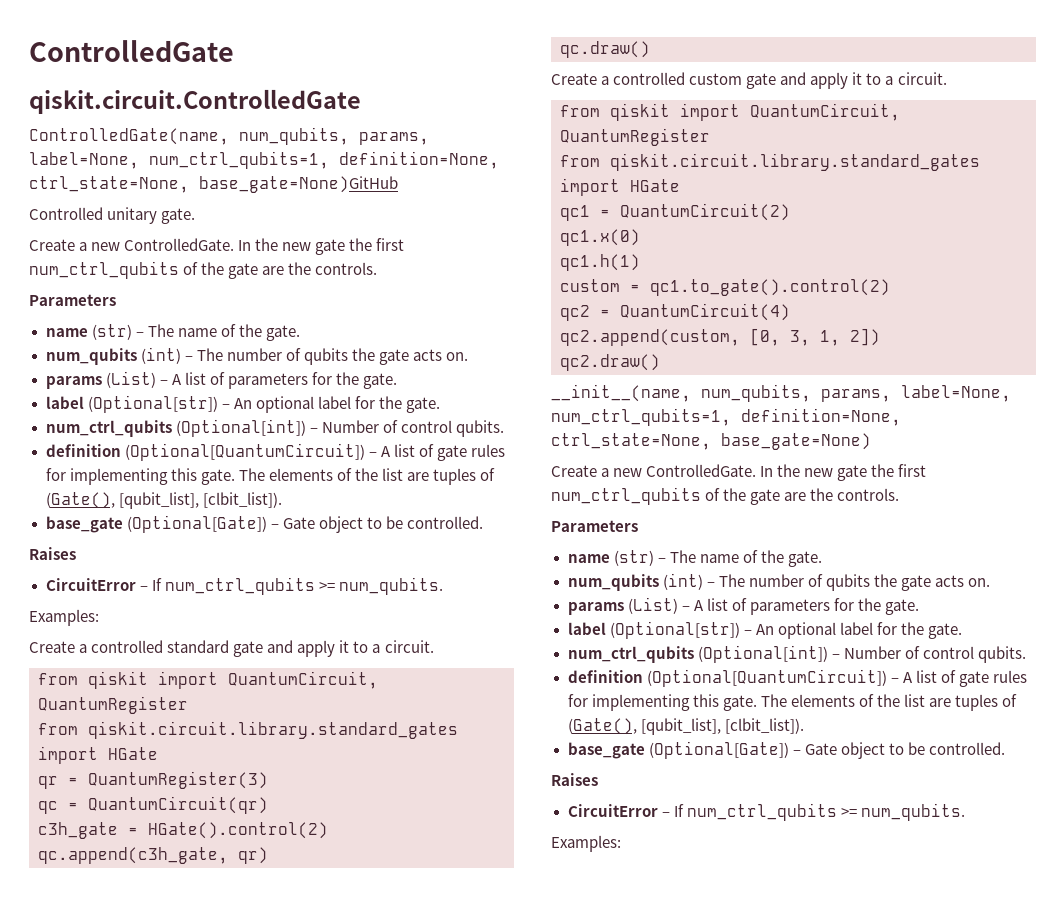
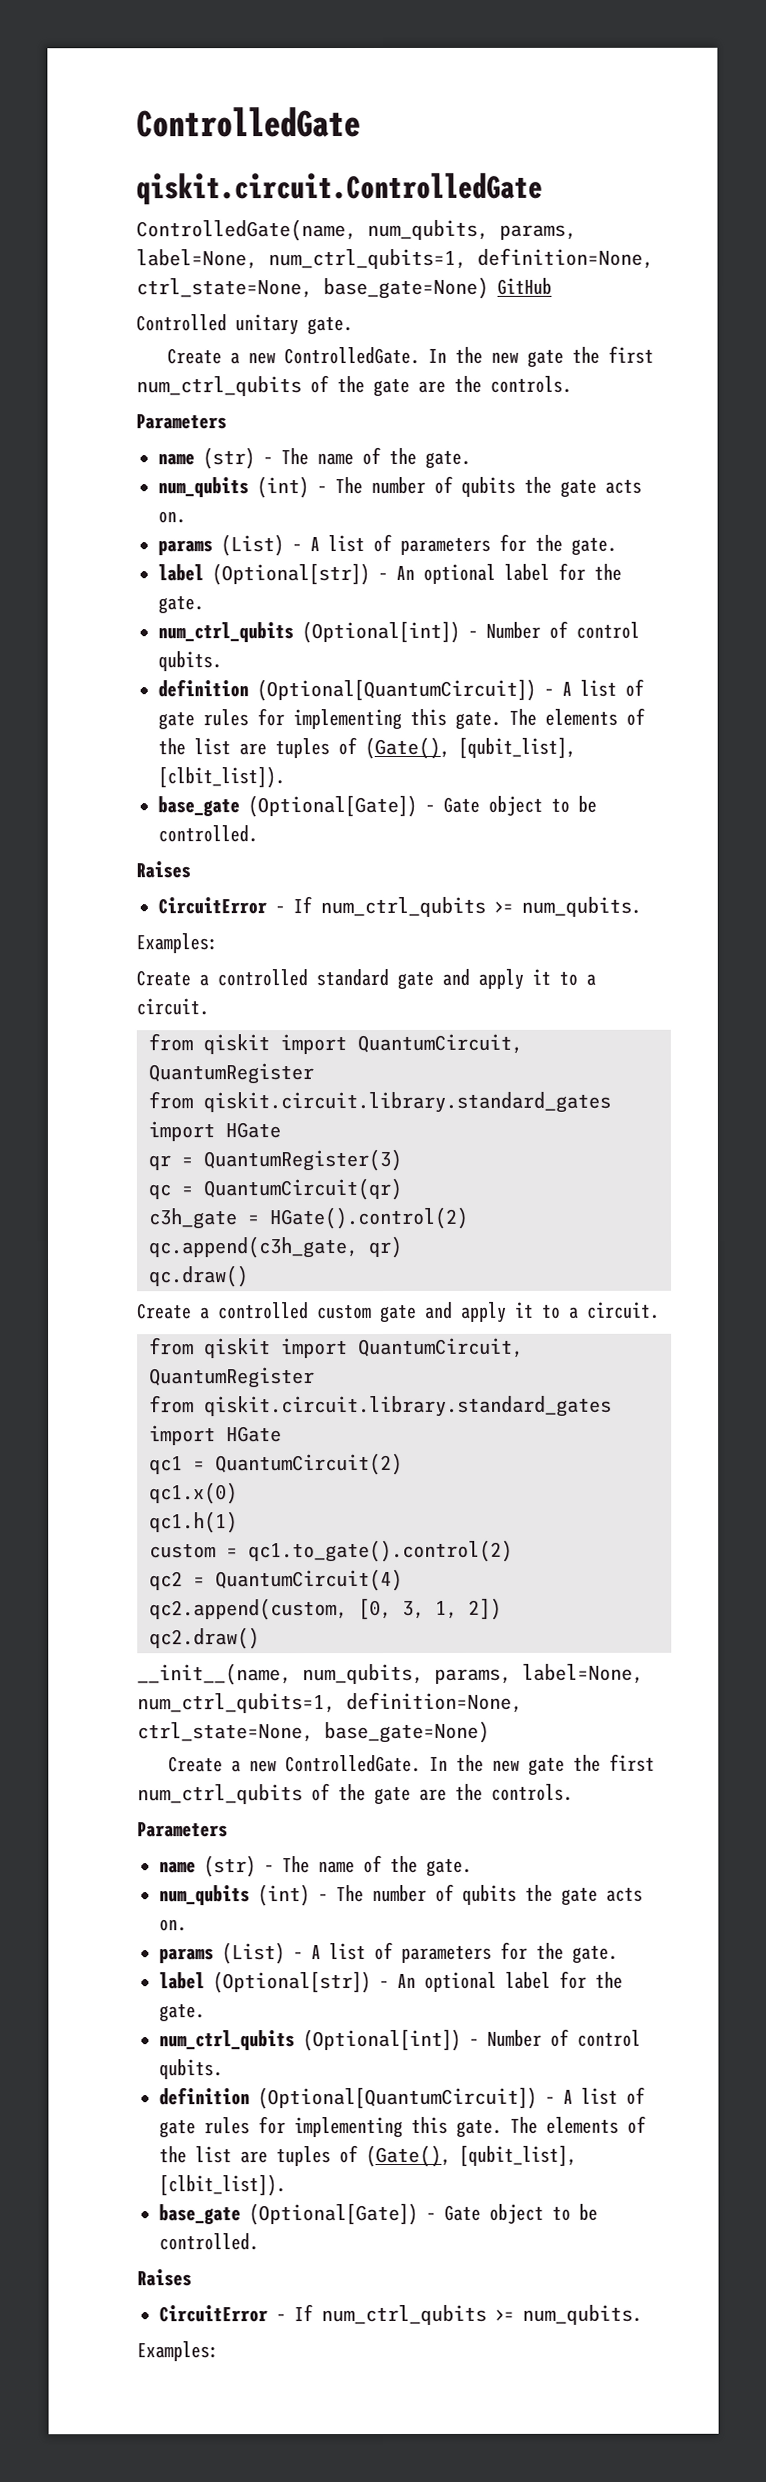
[199,176,398,193] base_gate=None)GitHub -> [323,276,552,300] base_gate=None) GitHub

